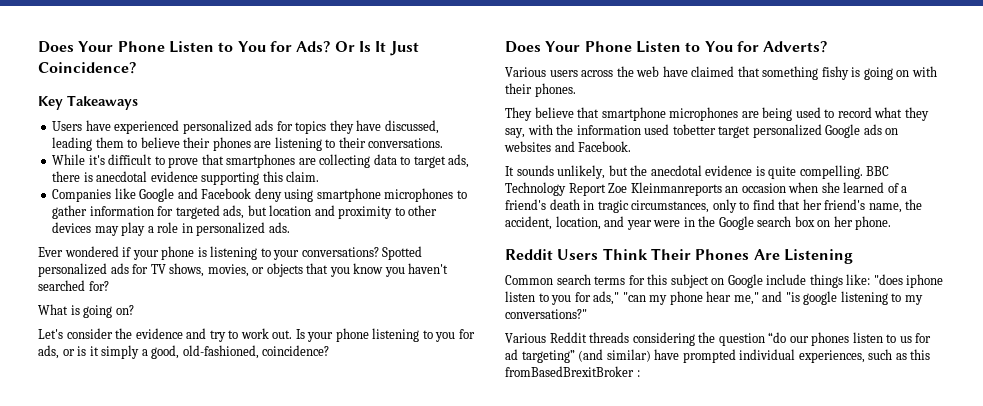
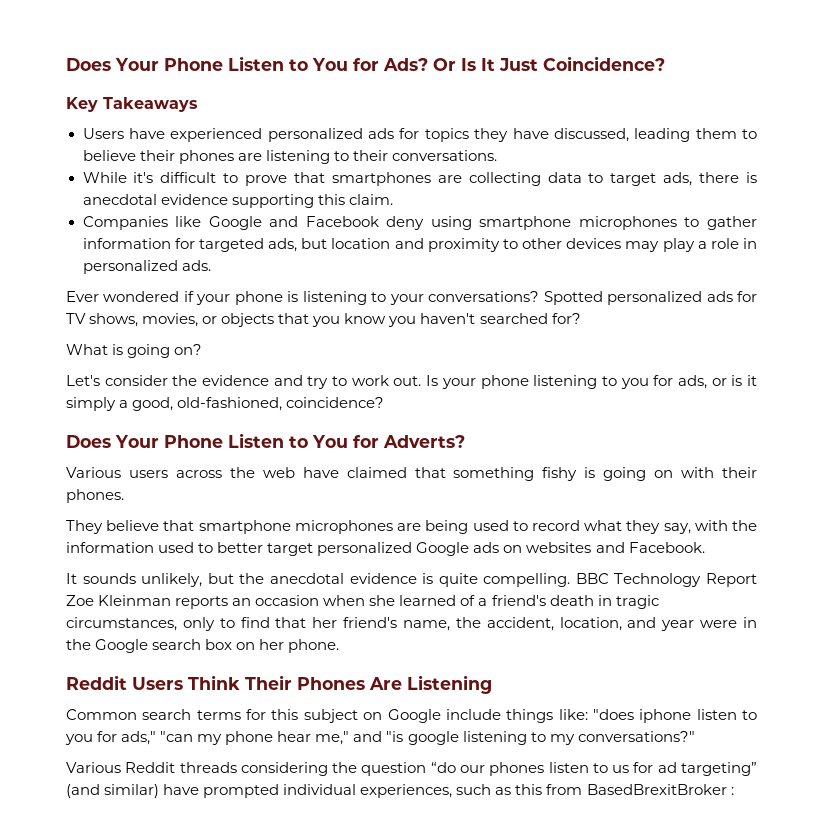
[672,124,716,135] tobetter -> [198,542,264,553] to better
[630,182,722,196] Kleinmanreports -> [98,595,229,609] Kleinman reports
[505,366,634,377] fromBasedBrexitBroker -> [546,784,727,795] from BasedBrexitBroker

